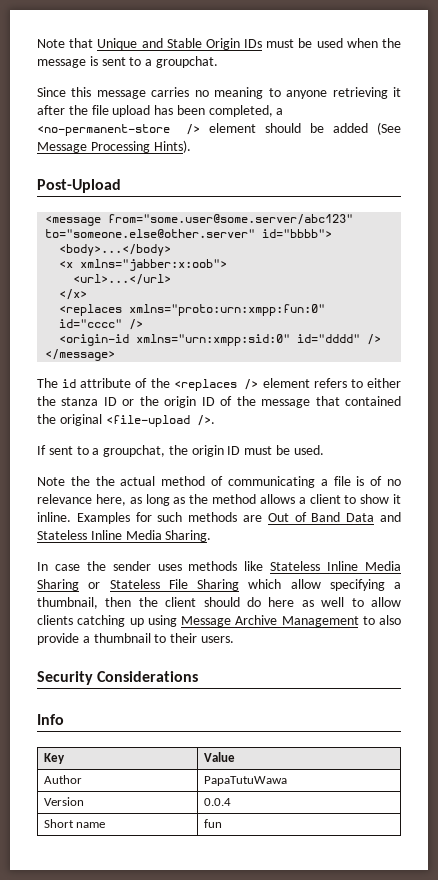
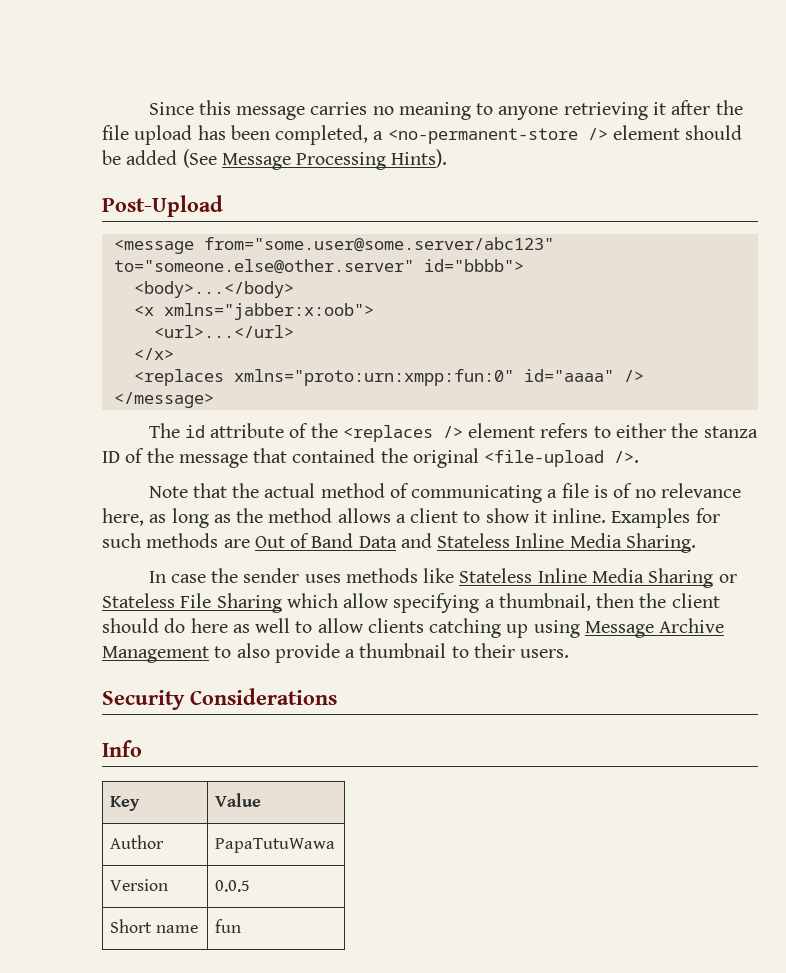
[37,38,401,50] [37,56,218,68] Note that Unique and Stable Origin IDs must be used when the message is sent to a groupchat. // -> (148, 108) none
[59,319,144,330] [59,334,361,346] id="cccc" /> // <origin-id xmlns="urn:xmpp:sid:0" id="dddd" -> [523,369,614,382] id="aaaa"
[122,396,215,408] or the origin ID -> (120, 457) none
[37,445,324,457] [37,476,90,486] // If sent to a groupchat, the origin ID must be used. // Note the -> [148,483,227,498] // Note that
[204,798,232,806] 0.0.4 -> [214,880,250,892] 0.0.5

